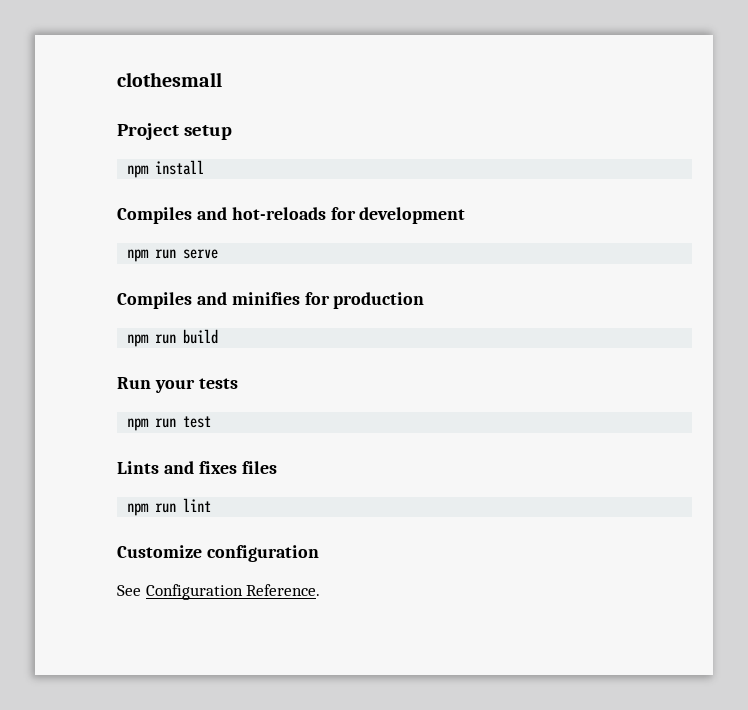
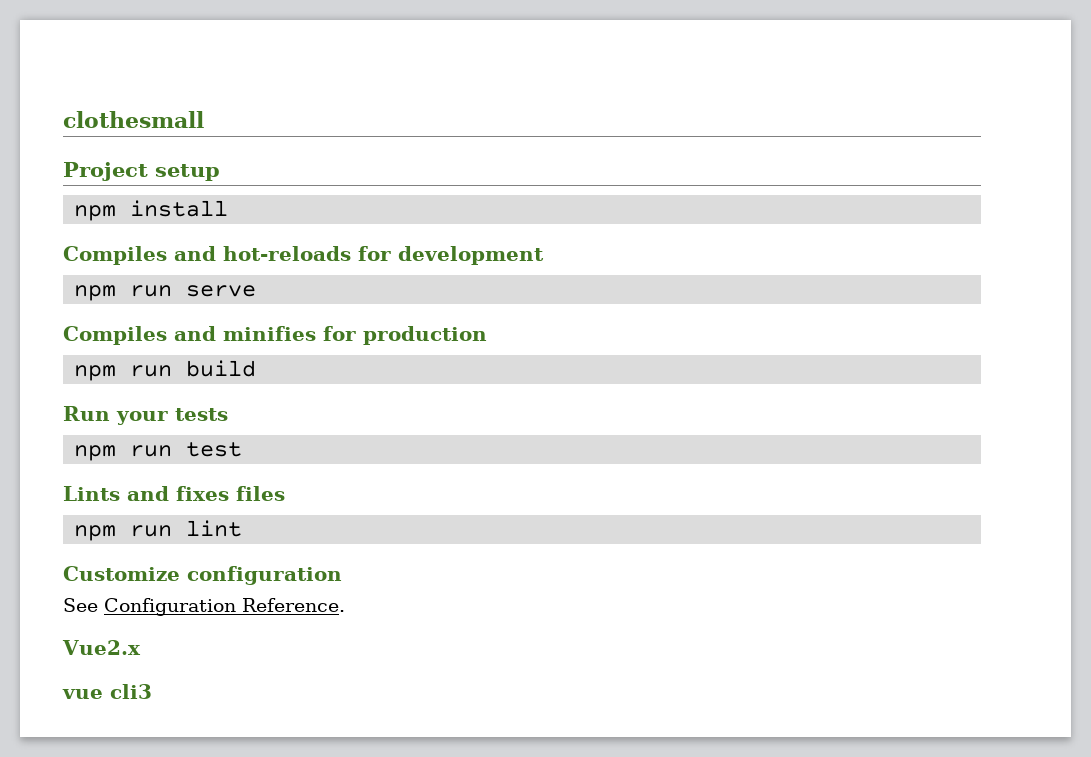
(321, 590) none -> [62,640,141,655] [62,684,152,699] // Vue2.x // vue cli3

